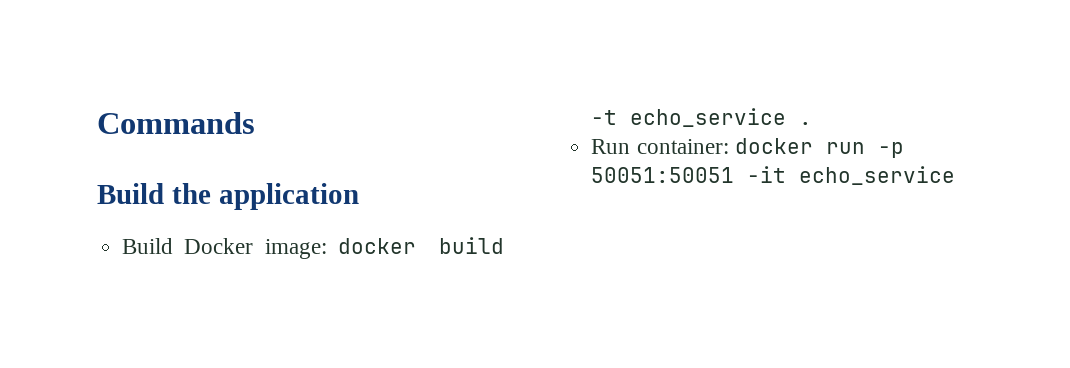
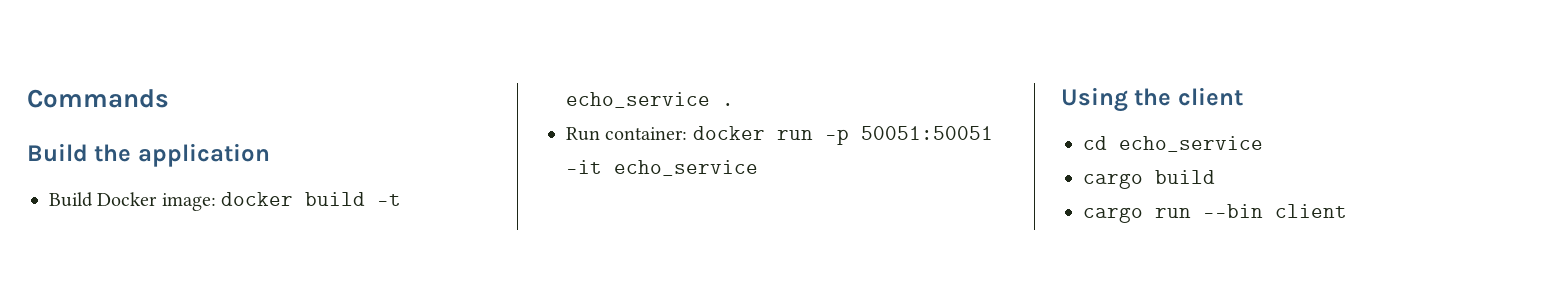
(956, 175) none -> [1061,87,1243,112] [1083,136,1263,152] [1083,170,1215,189] [1083,204,1347,223] // Using the client // cd echo_service // cargo build // cargo run --bin client

